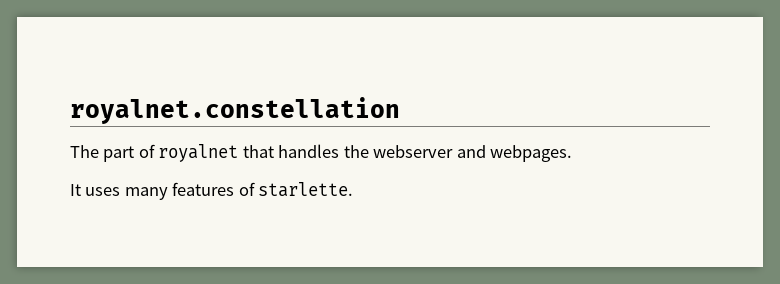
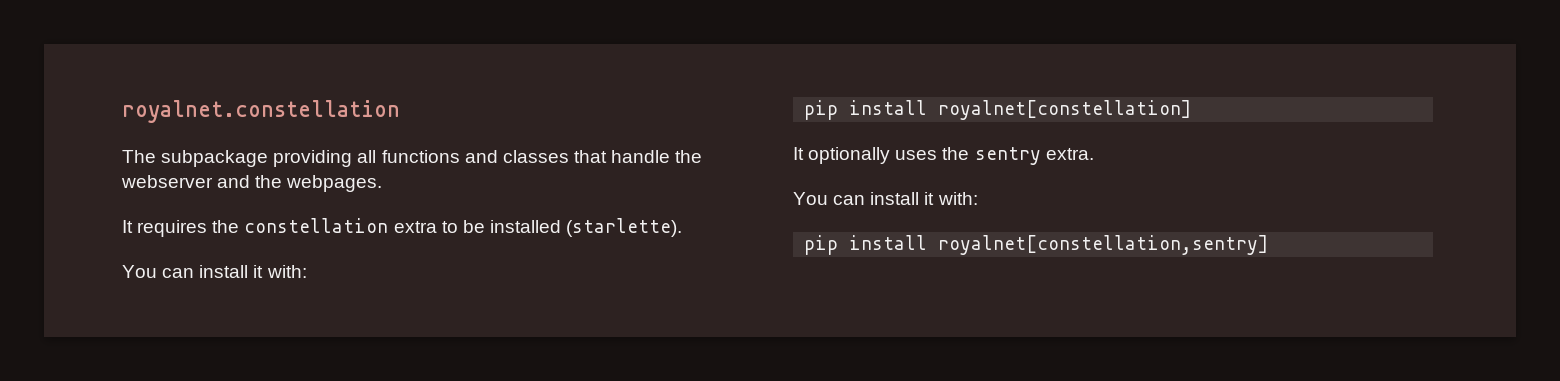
[103,144,340,162] part of royalnet that handles -> [161,150,671,167] subpackage providing all functions and classes that handle
(486, 151) none -> [255,175,283,188] the
[85,182,354,200] uses many features of starlette. -> [137,218,683,237] [122,265,307,278] [804,100,1192,120] [793,147,1094,165] [793,192,978,205] [804,235,1269,255] requires the constellation extra to be installed (starlette). // You can install it with: // pip install royalnet[constellation] // It optionally uses the sentry extra. // You can install it with: // pip install royalnet[constellation,sentry]

